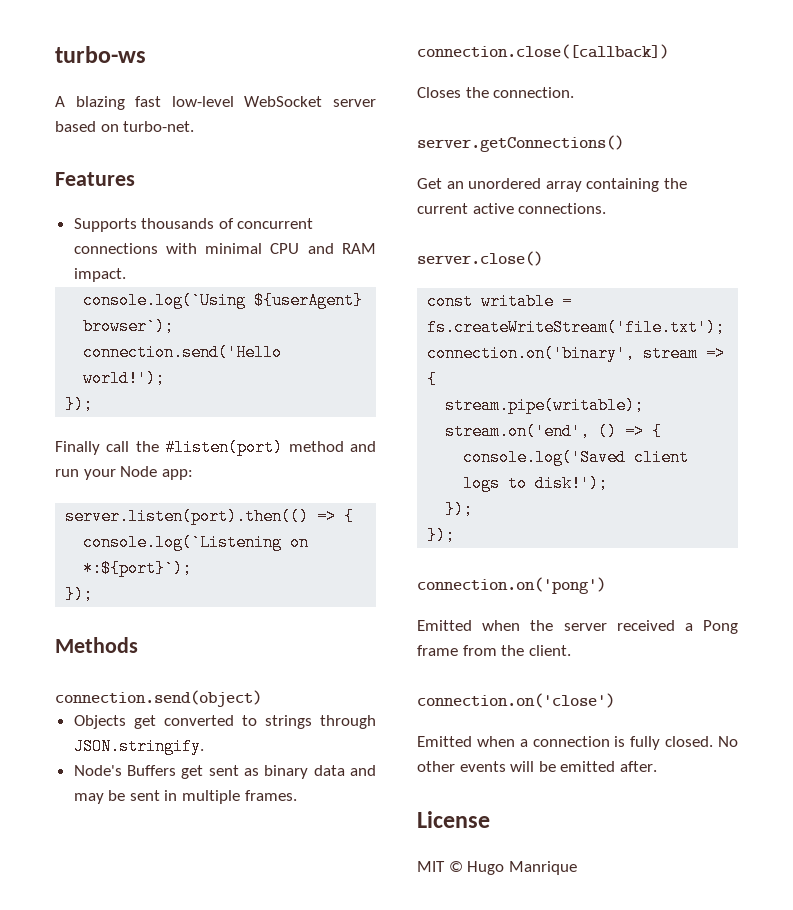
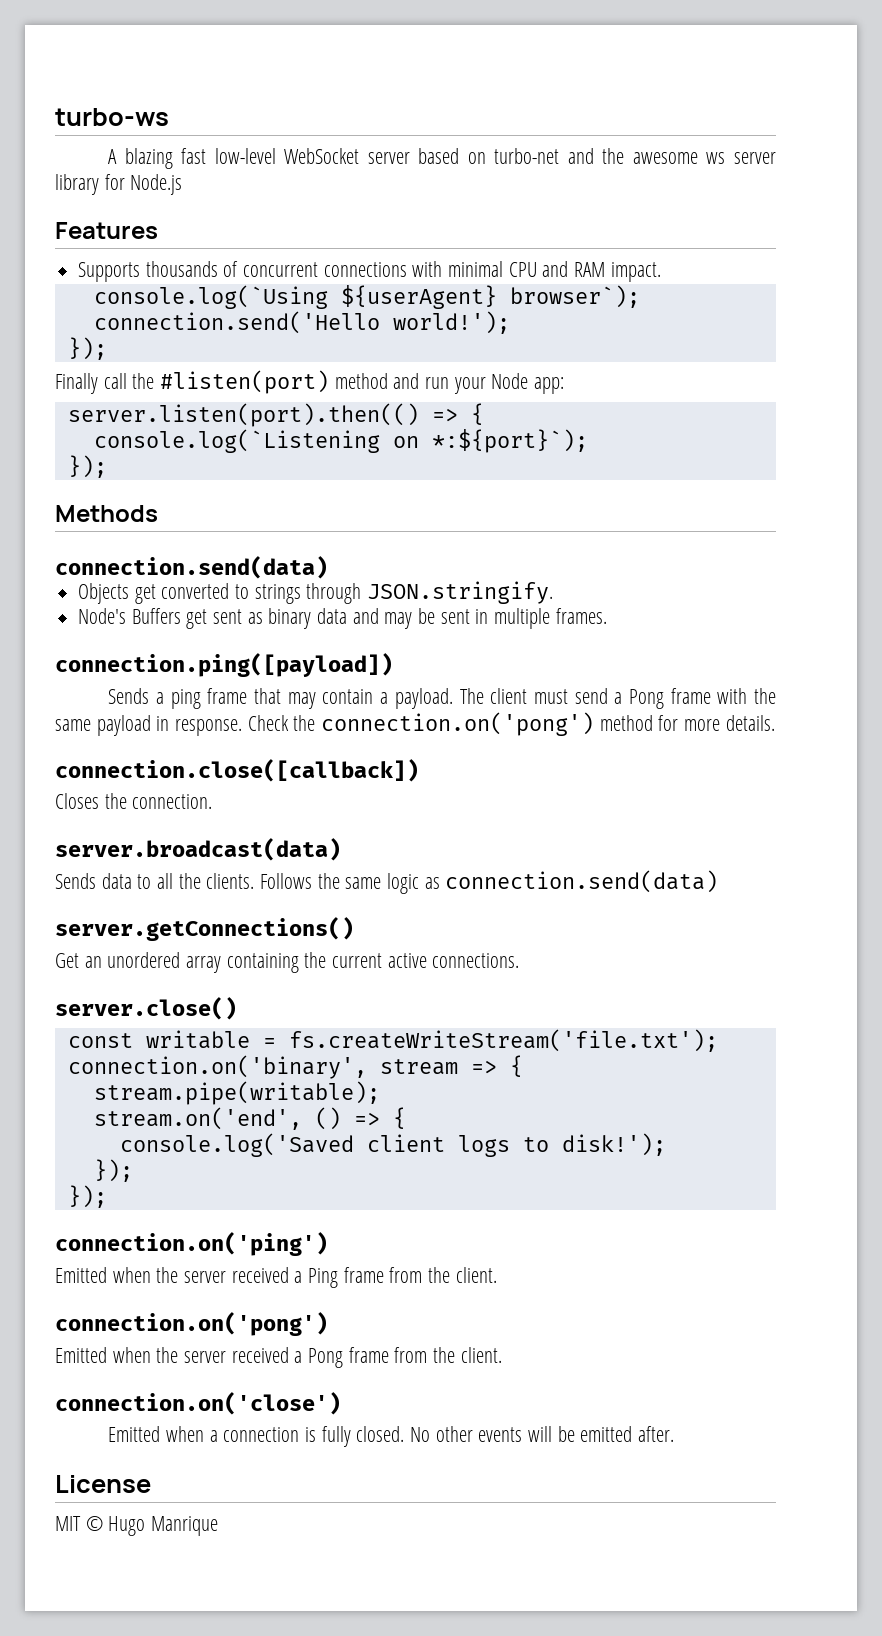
[123,121,195,132] turbo-net. -> [494,148,776,164] [55,174,183,195] turbo-net and the awesome ws server library for Node.js
[55,690,262,707] connection.send(object) -> [55,556,328,579] connection.send(data)
[417,44,669,59] [417,87,575,98] connection.close([callback]) // Closes the connection. -> [55,653,393,677] [108,688,776,709] [55,712,775,736] [55,759,419,782] [55,793,213,809] [55,838,341,861] [55,870,719,894] connection.ping([payload]) // Sends a ping frame that may contain a payload. The client must send a Pong frame with the same payload in response. Check the connection.on('pong') method for more details. // connection.close([callback]) // Closes the connection. // server.broadcast(data) // Sends data to all the clients. Follows the same logic as connection.send(data)
(456, 535) none -> [55,1232,328,1256] [55,1267,497,1288] // connection.on('ping') // Emitted when the server received a Ping frame from the client.

